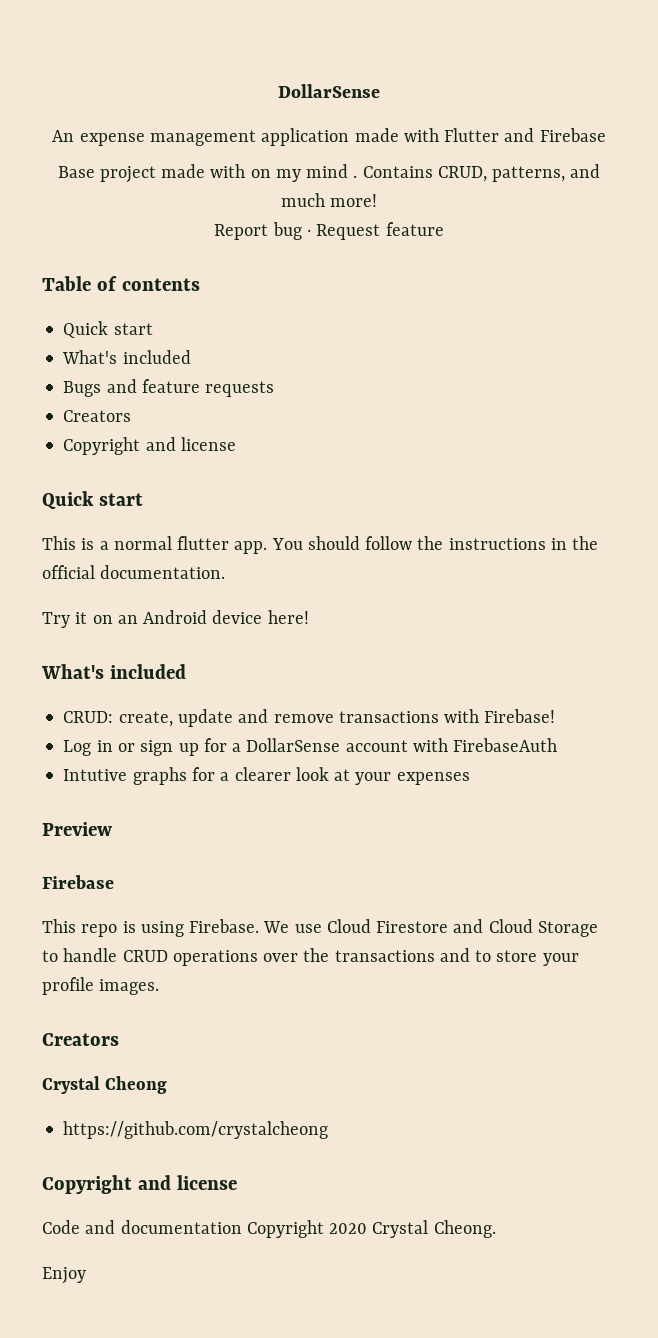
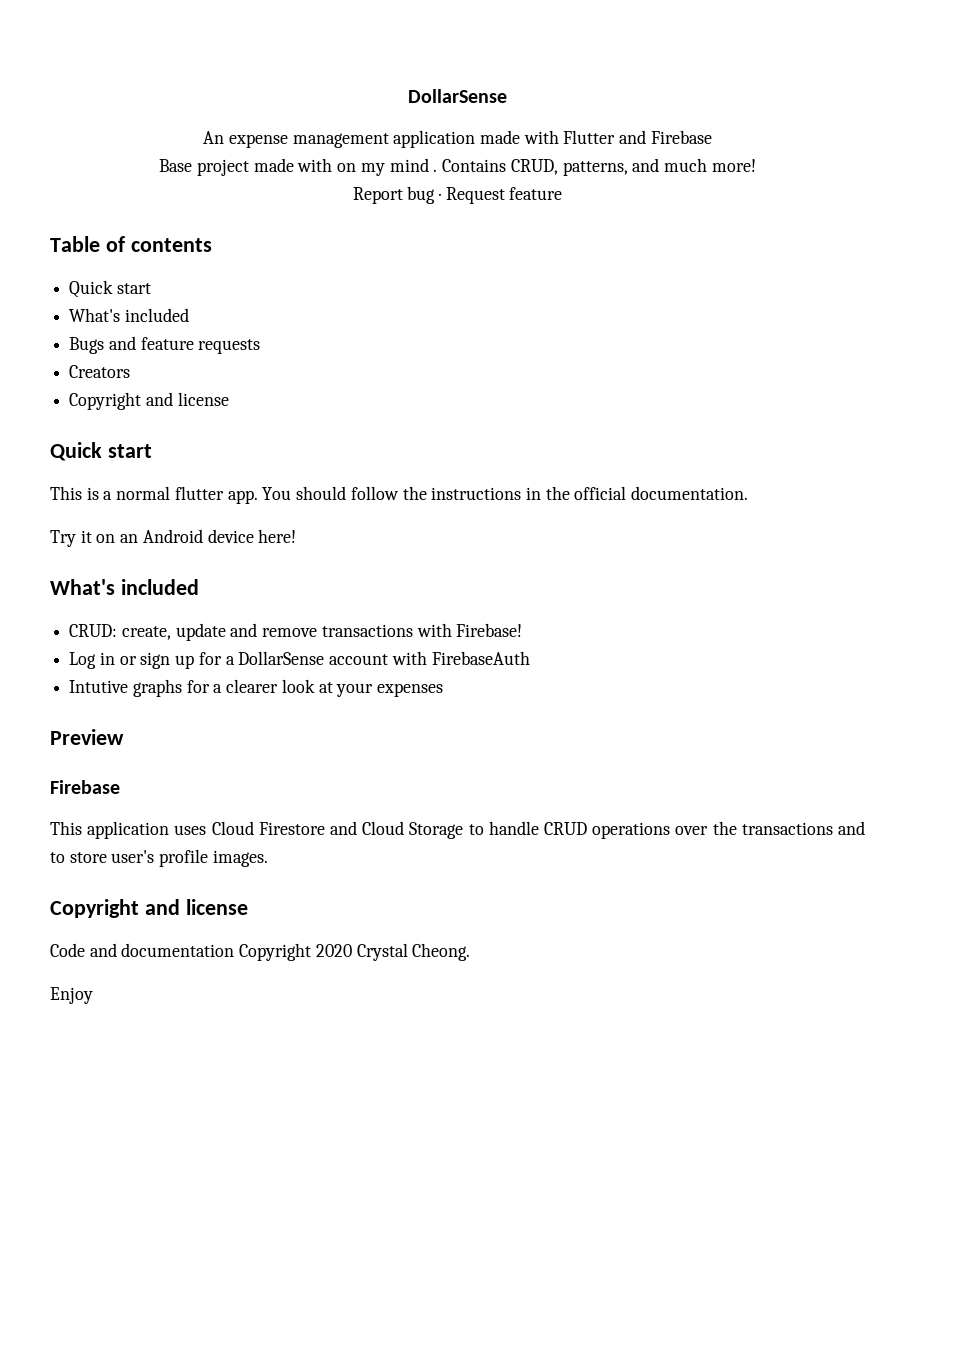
[81,919,322,937] repo is using Firebase. We use -> [87,821,207,839] application uses
[542,953,579,966] your -> [111,850,155,863] user's
[42,1033,119,1046] [42,1076,168,1094] [63,1121,329,1139] // Creators // Crystal Cheong // https://github.com/crystalcheong -> (268, 858) none

